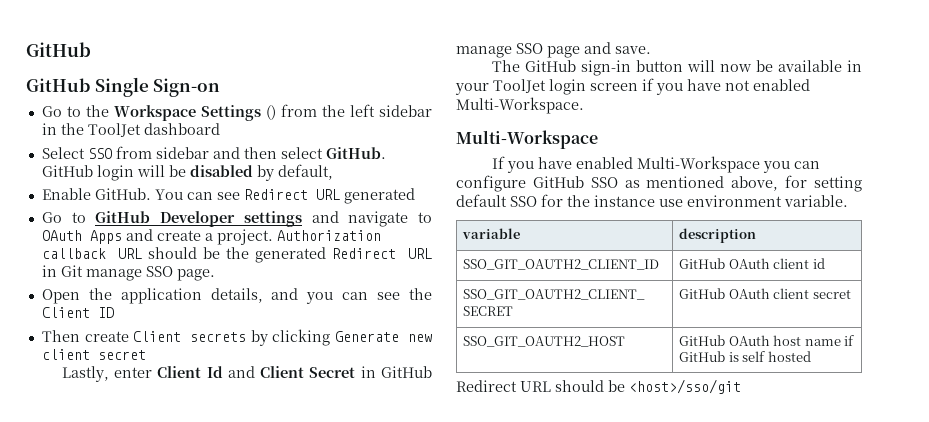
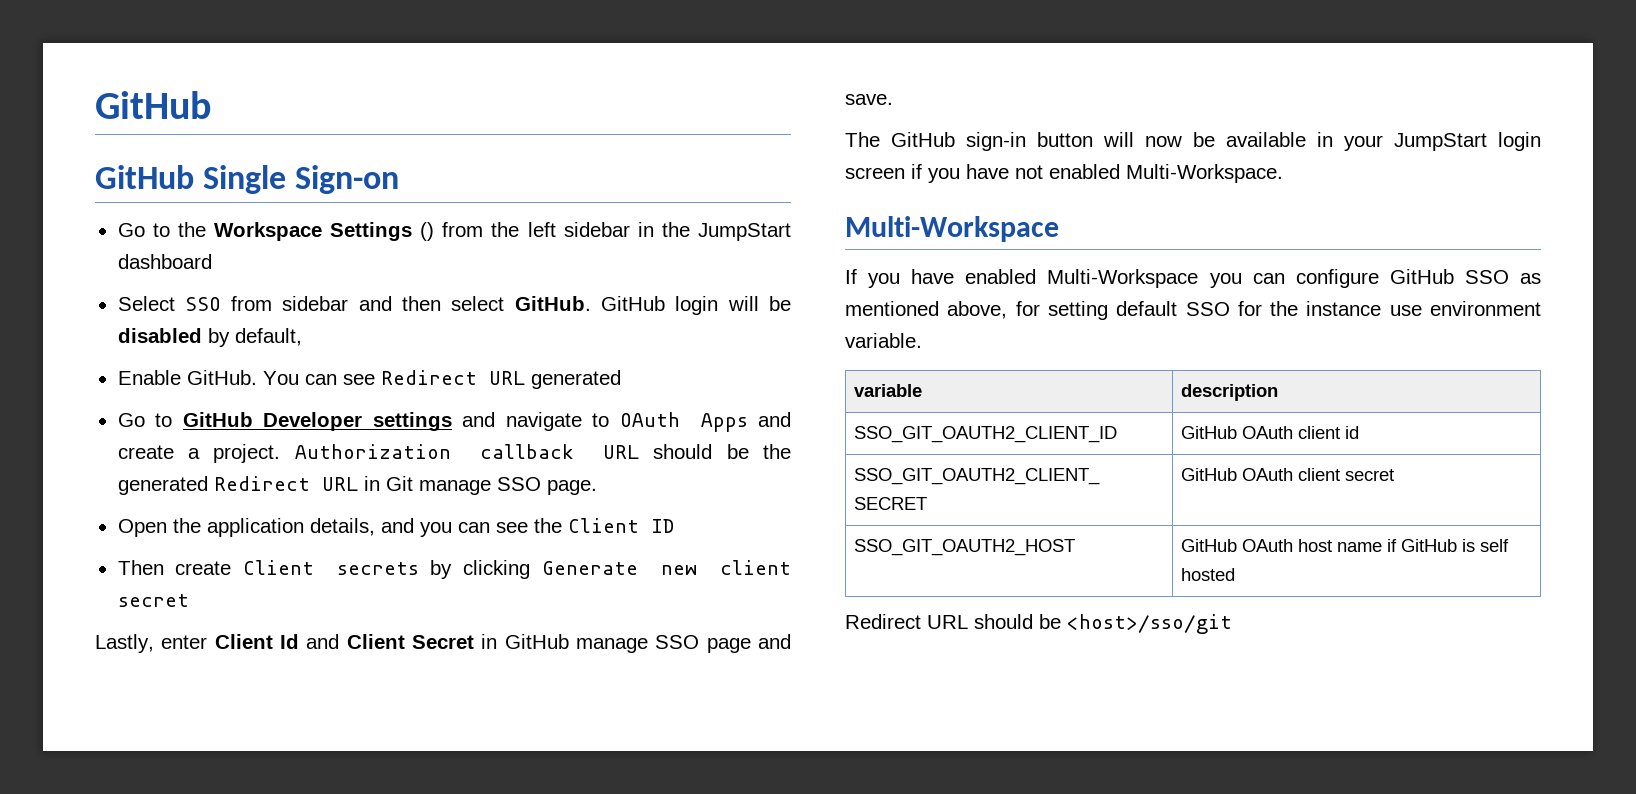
[87,123,141,137] ToolJet -> [698,223,792,241] JumpStart
[493,79,546,93] ToolJet -> [1394,133,1487,151] JumpStart

